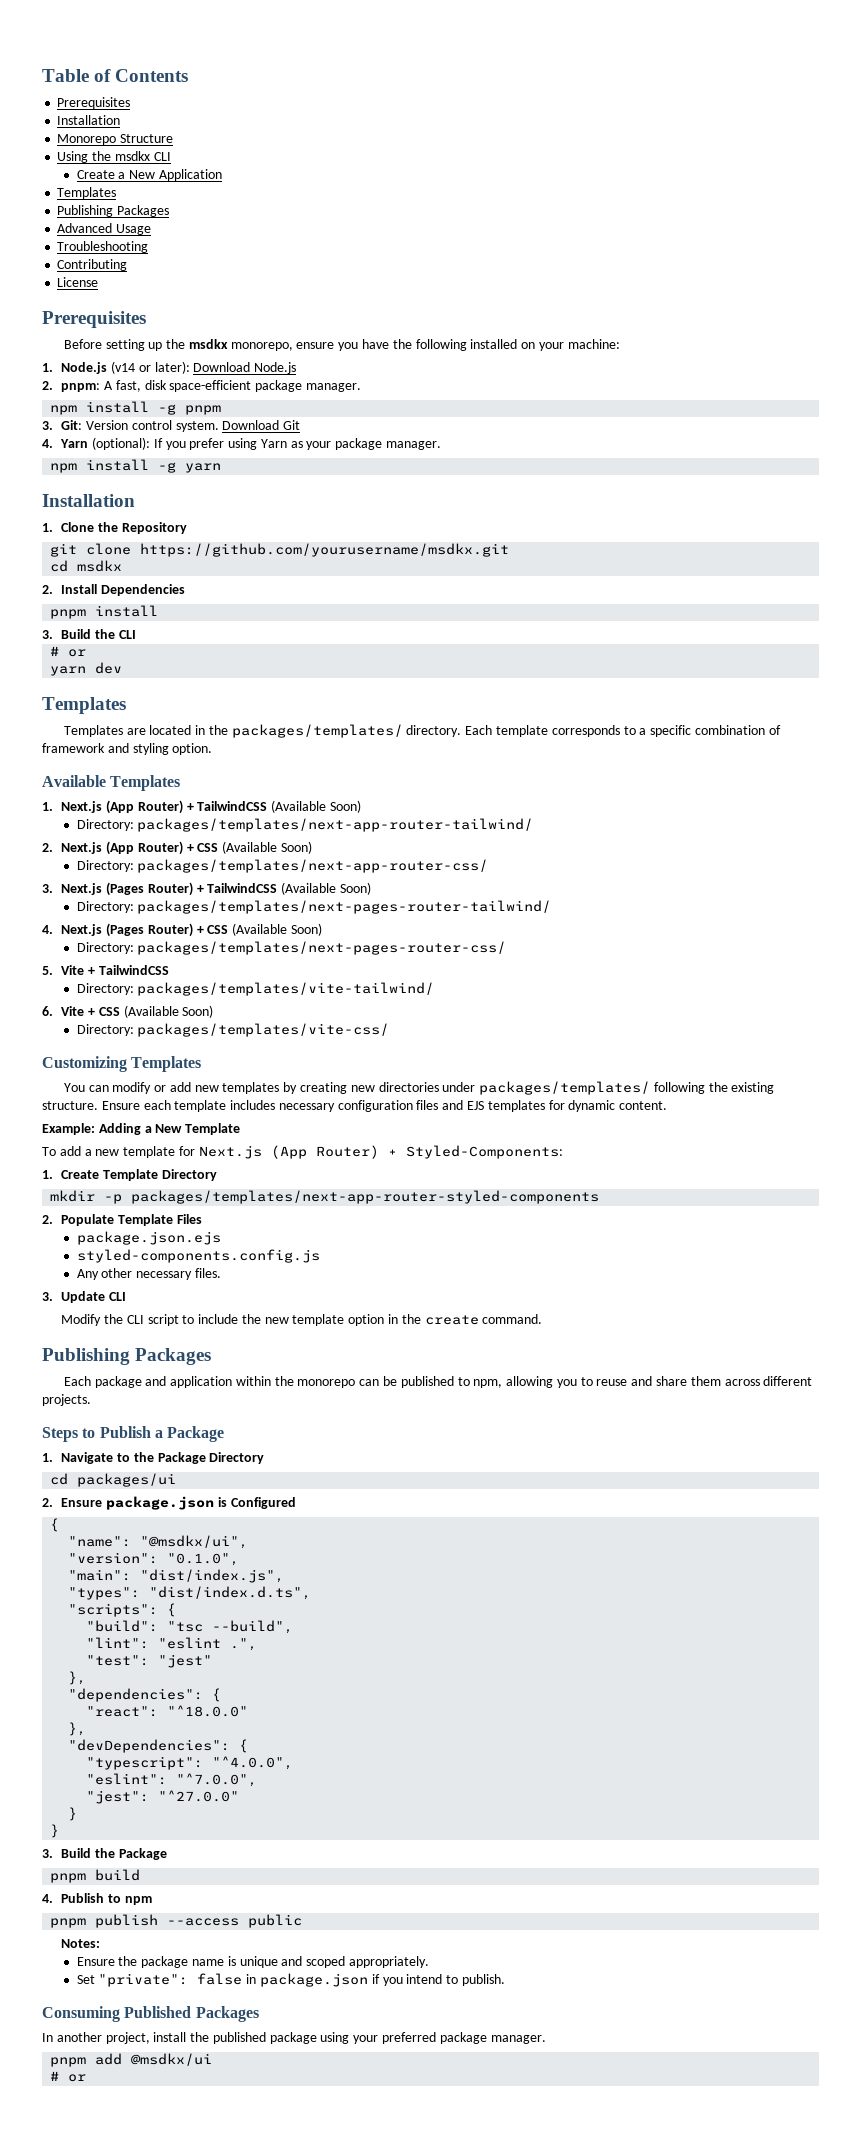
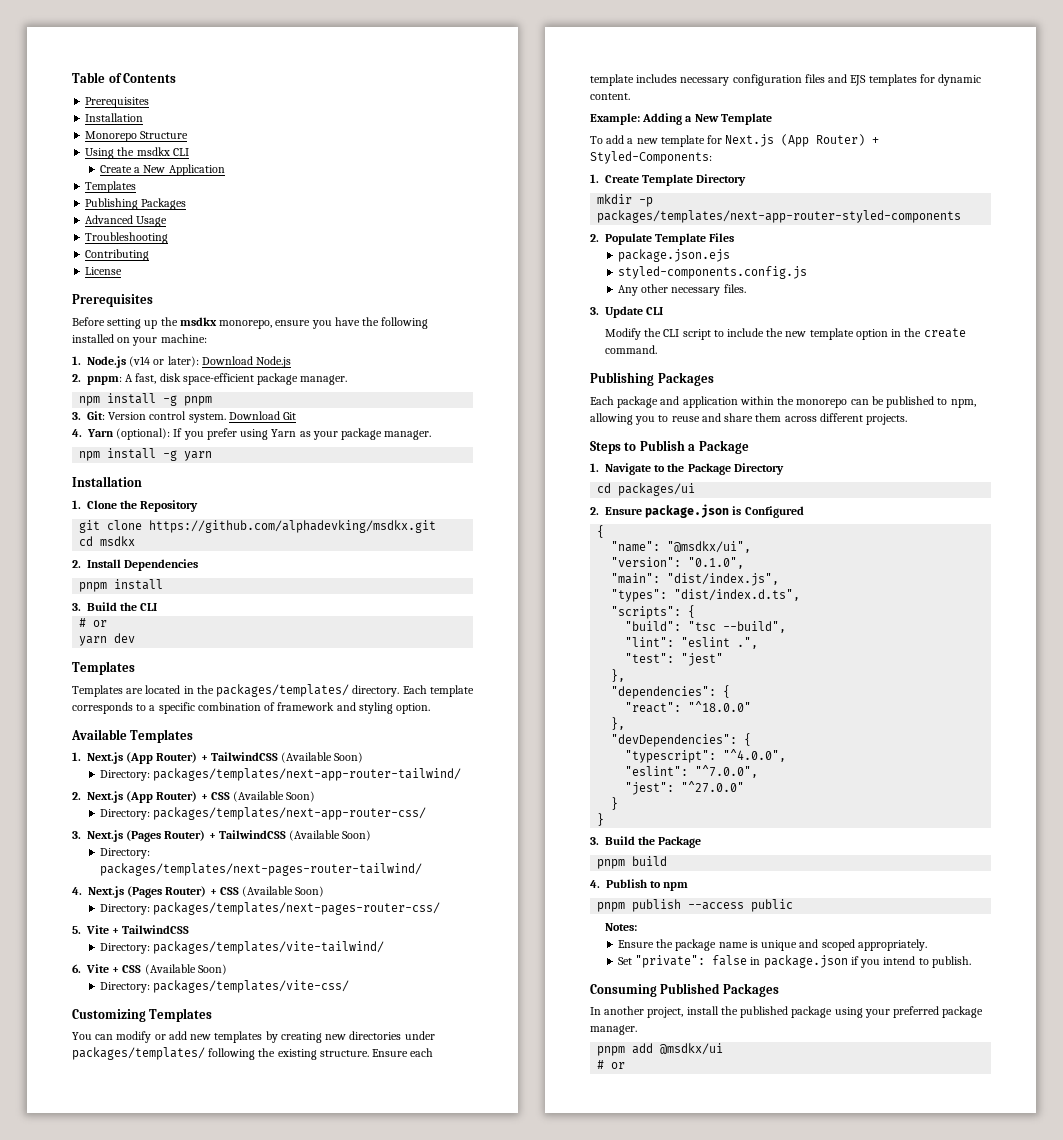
[140,543,510,557] https://github.com/yourusername/msdkx.git -> [149,520,437,533] https://github.com/alphadevking/msdkx.git

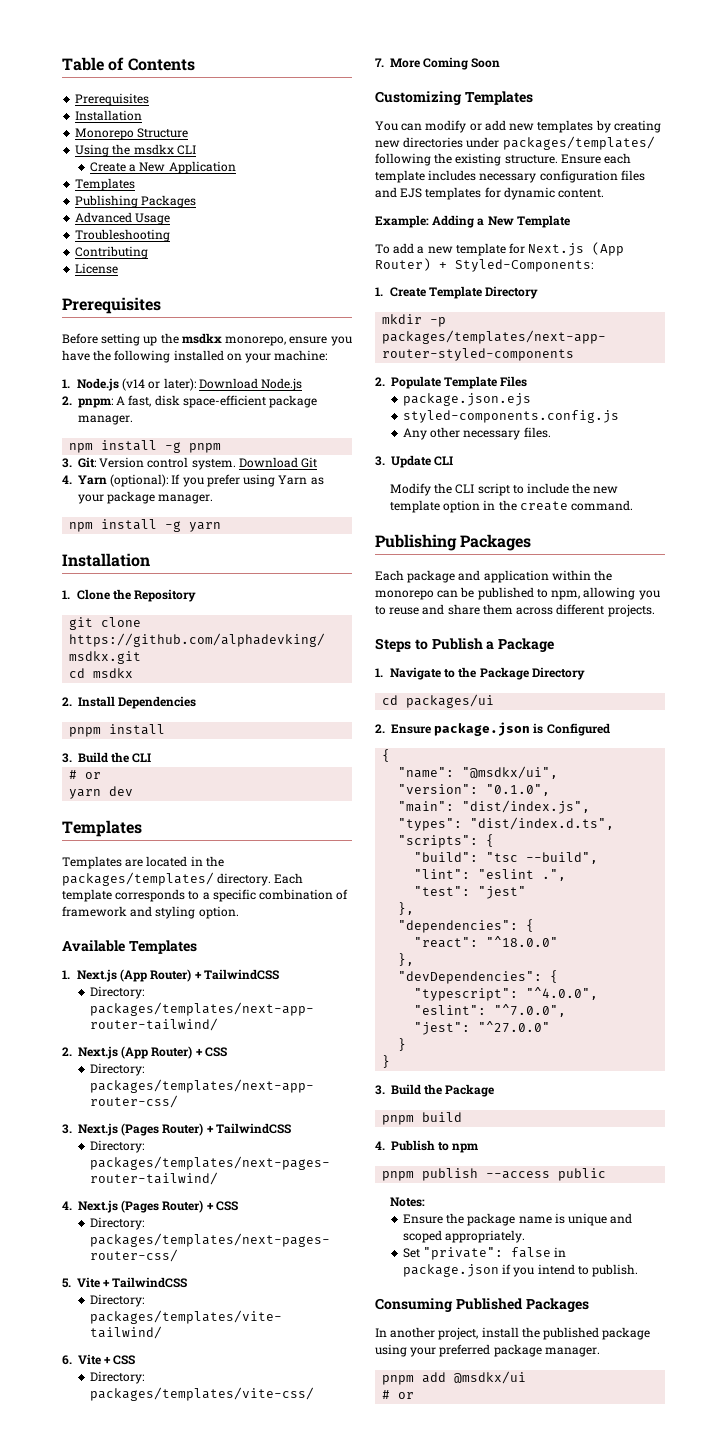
[281,752,364,763] (Available Soon) -> (279, 974) none
[233,791,316,802] (Available Soon) -> (227, 1052) none
[289,830,372,841] (Available Soon) -> (291, 1128) none
[242,886,325,897] (Available Soon) -> (238, 1206) none
[144,964,227,975] (Available Soon) -> (136, 1360) none
(350, 986) none -> [375,57,501,70] // 7. More Coming Soon

